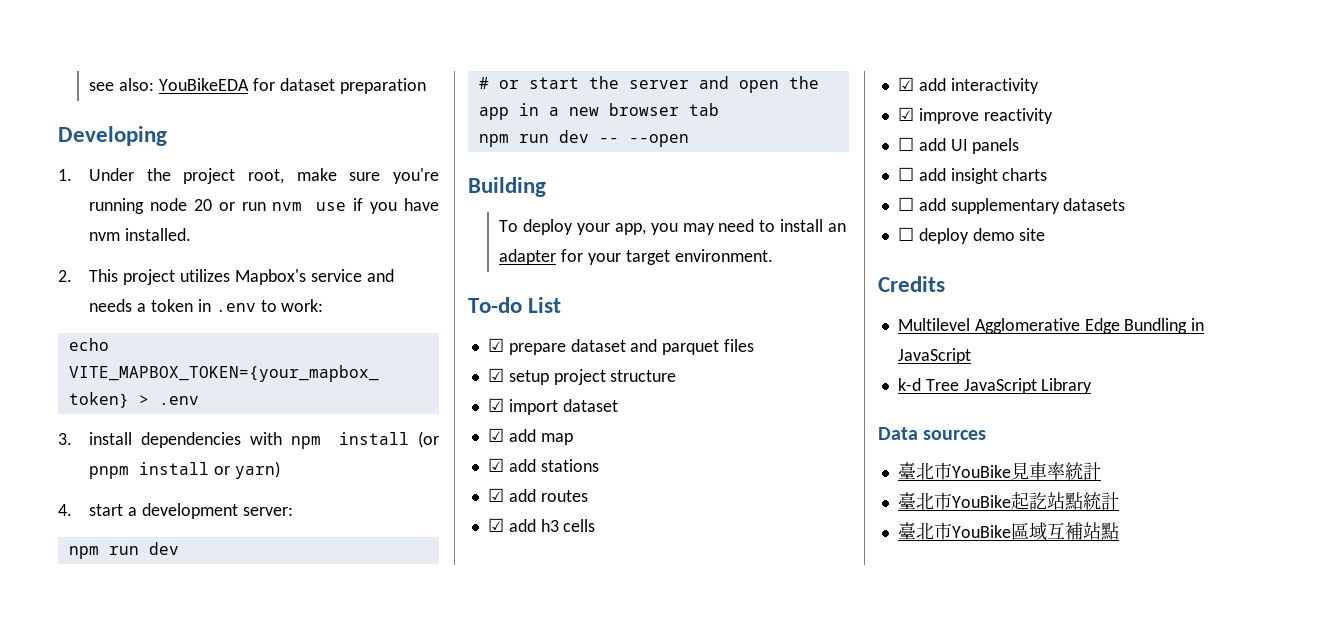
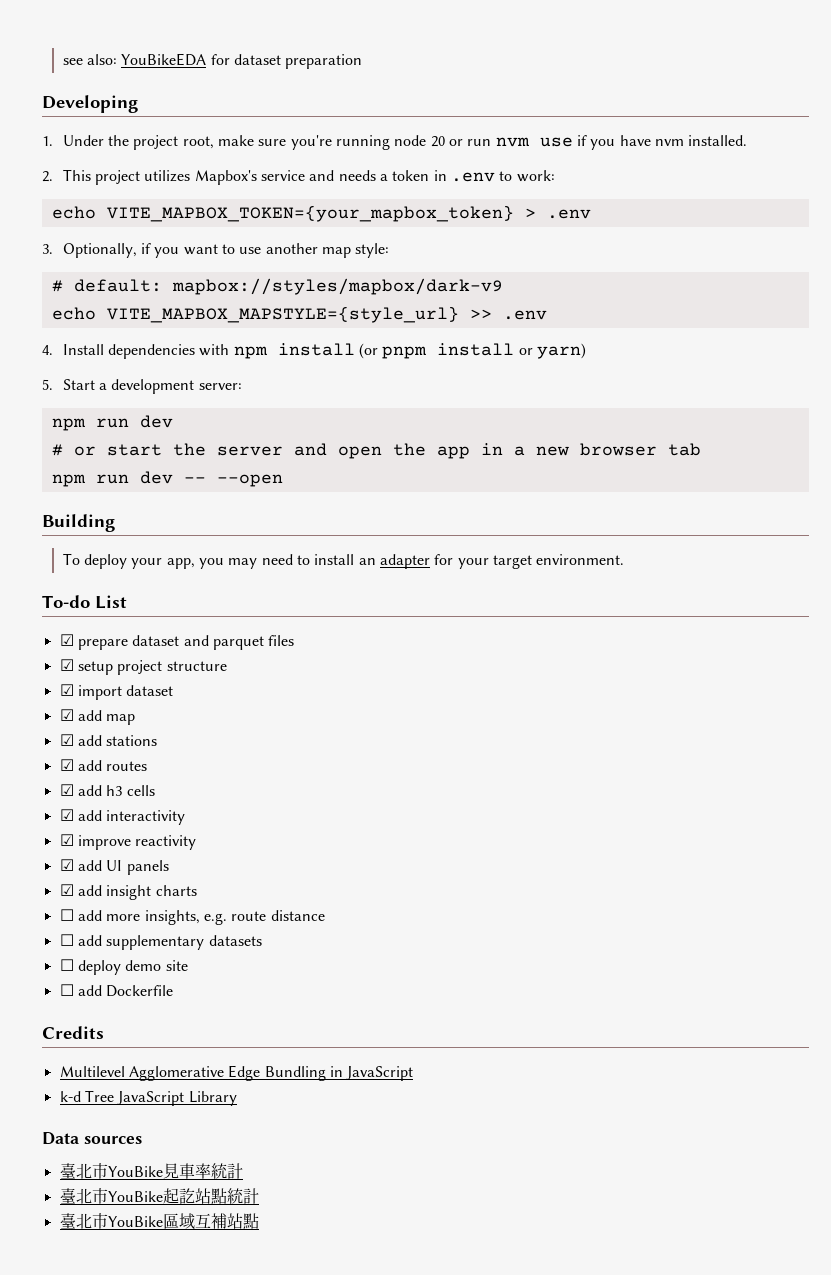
[89,432,133,445] install -> [62,243,390,258] [51,278,503,295] [51,306,547,323] [42,344,104,355] Optionally, if you want to use another map style: // # default: mapbox://styles/mapbox/dark-v9 // echo VITE_MAPBOX_MAPSTYLE={style_url} >> .env // 4. Install
[58,504,124,516] 4. start -> [42,379,95,390] 5. Start
[897,137,914,151] ☐ -> [59,859,74,871] ☑
[897,167,914,181] ☐ -> [59,884,74,896] ☑
(1048, 174) none -> [59,909,325,925] // ☐ add more insights, e.g. route distance
(1046, 234) none -> [59,984,174,997] // ☐ add Dockerfile

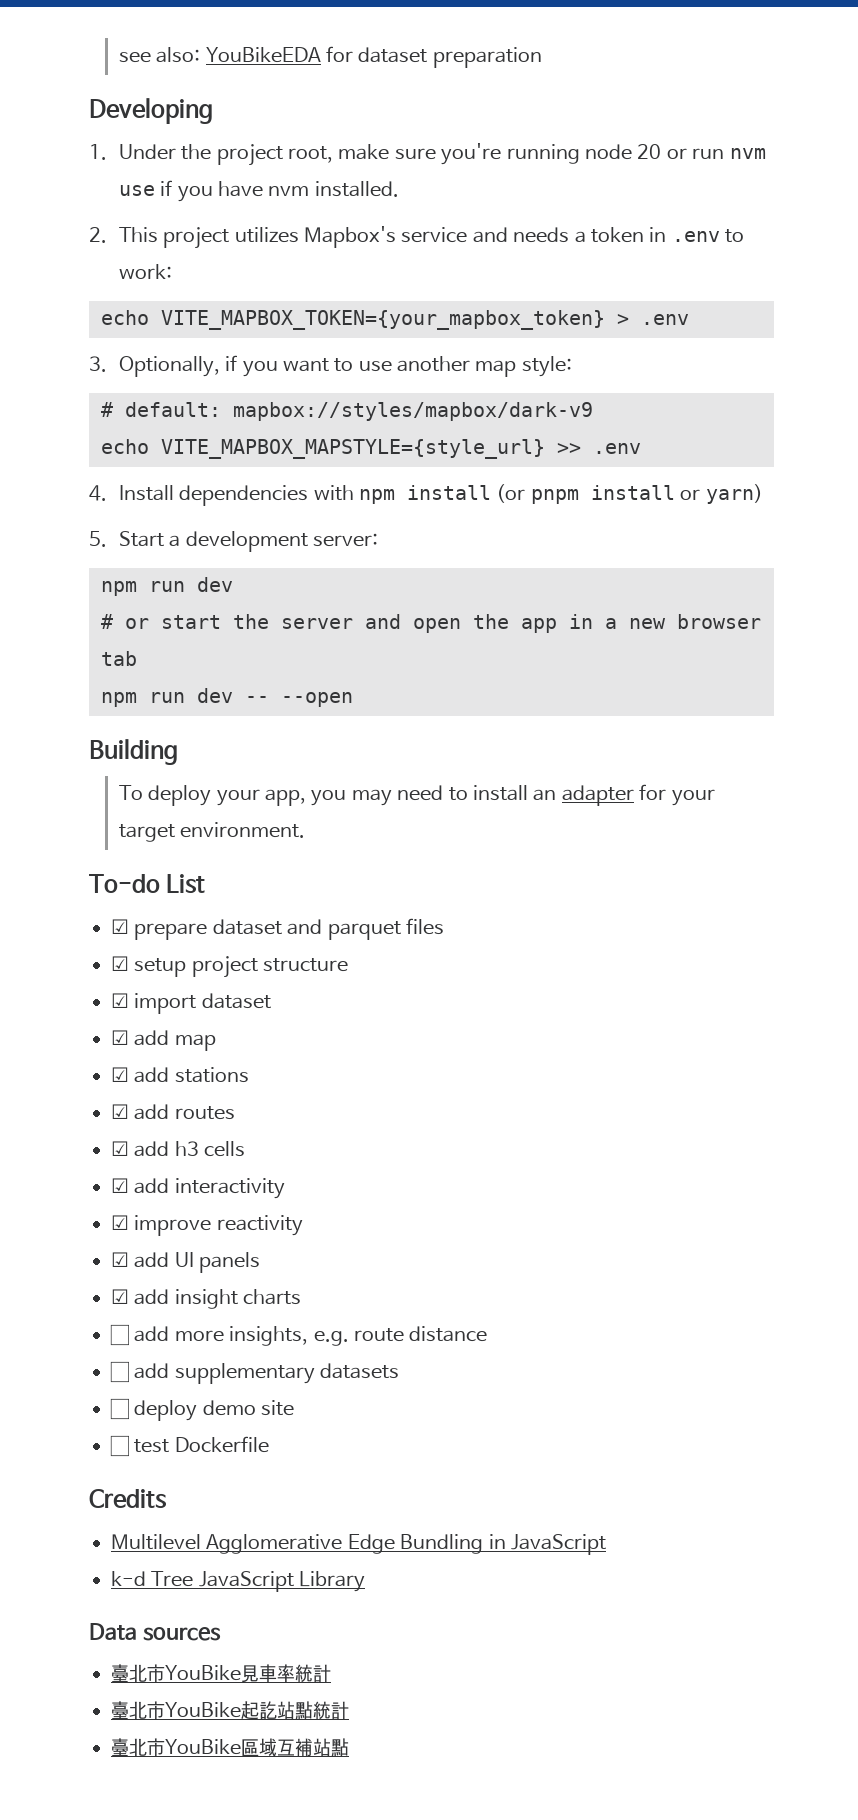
[77,985,102,996] add -> [134,1439,170,1453] test

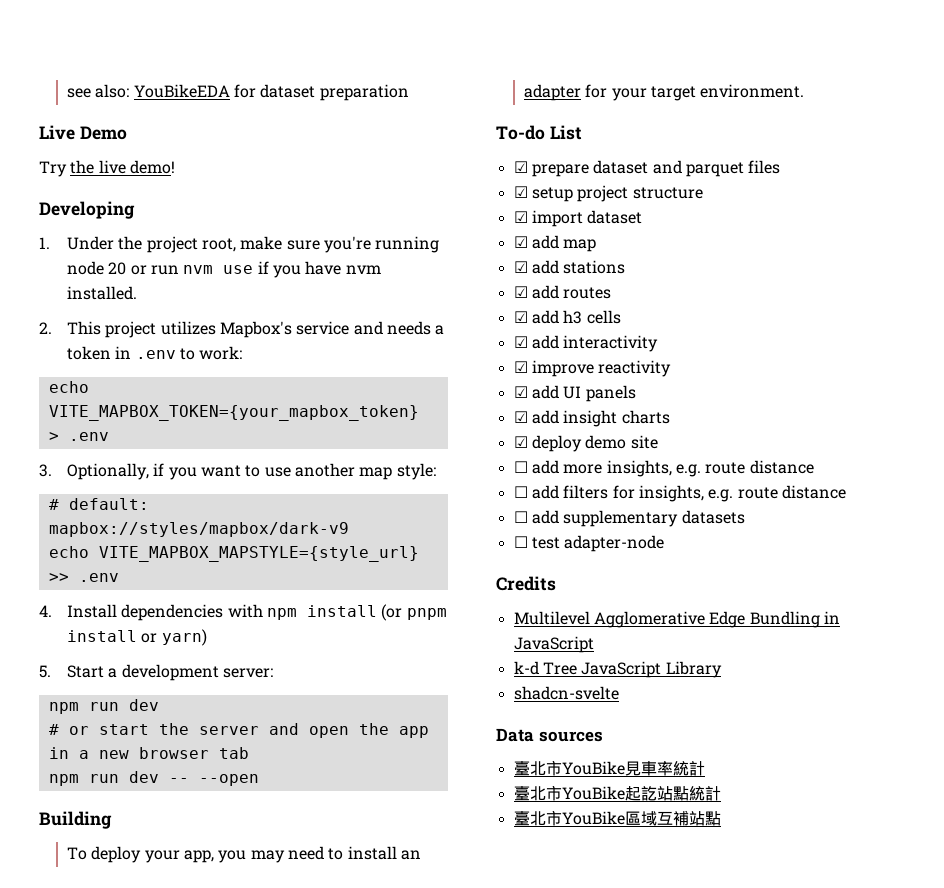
(542, 57) none -> [39,125,127,140] [39,160,175,177] // Live Demo // Try the live demo!
(302, 1297) none -> [513,435,658,452] // ☑ deploy demo site
(488, 1334) none -> [513,485,846,502] // ☐ add filters for insights, e.g. route distance
[110,1398,295,1421] // ☐ deploy demo site -> (745, 517) none
[174,1436,269,1453] Dockerfile -> [564,535,665,552] adapter-node
(366, 1581) none -> [513,686,619,700] // shadcn-svelte

